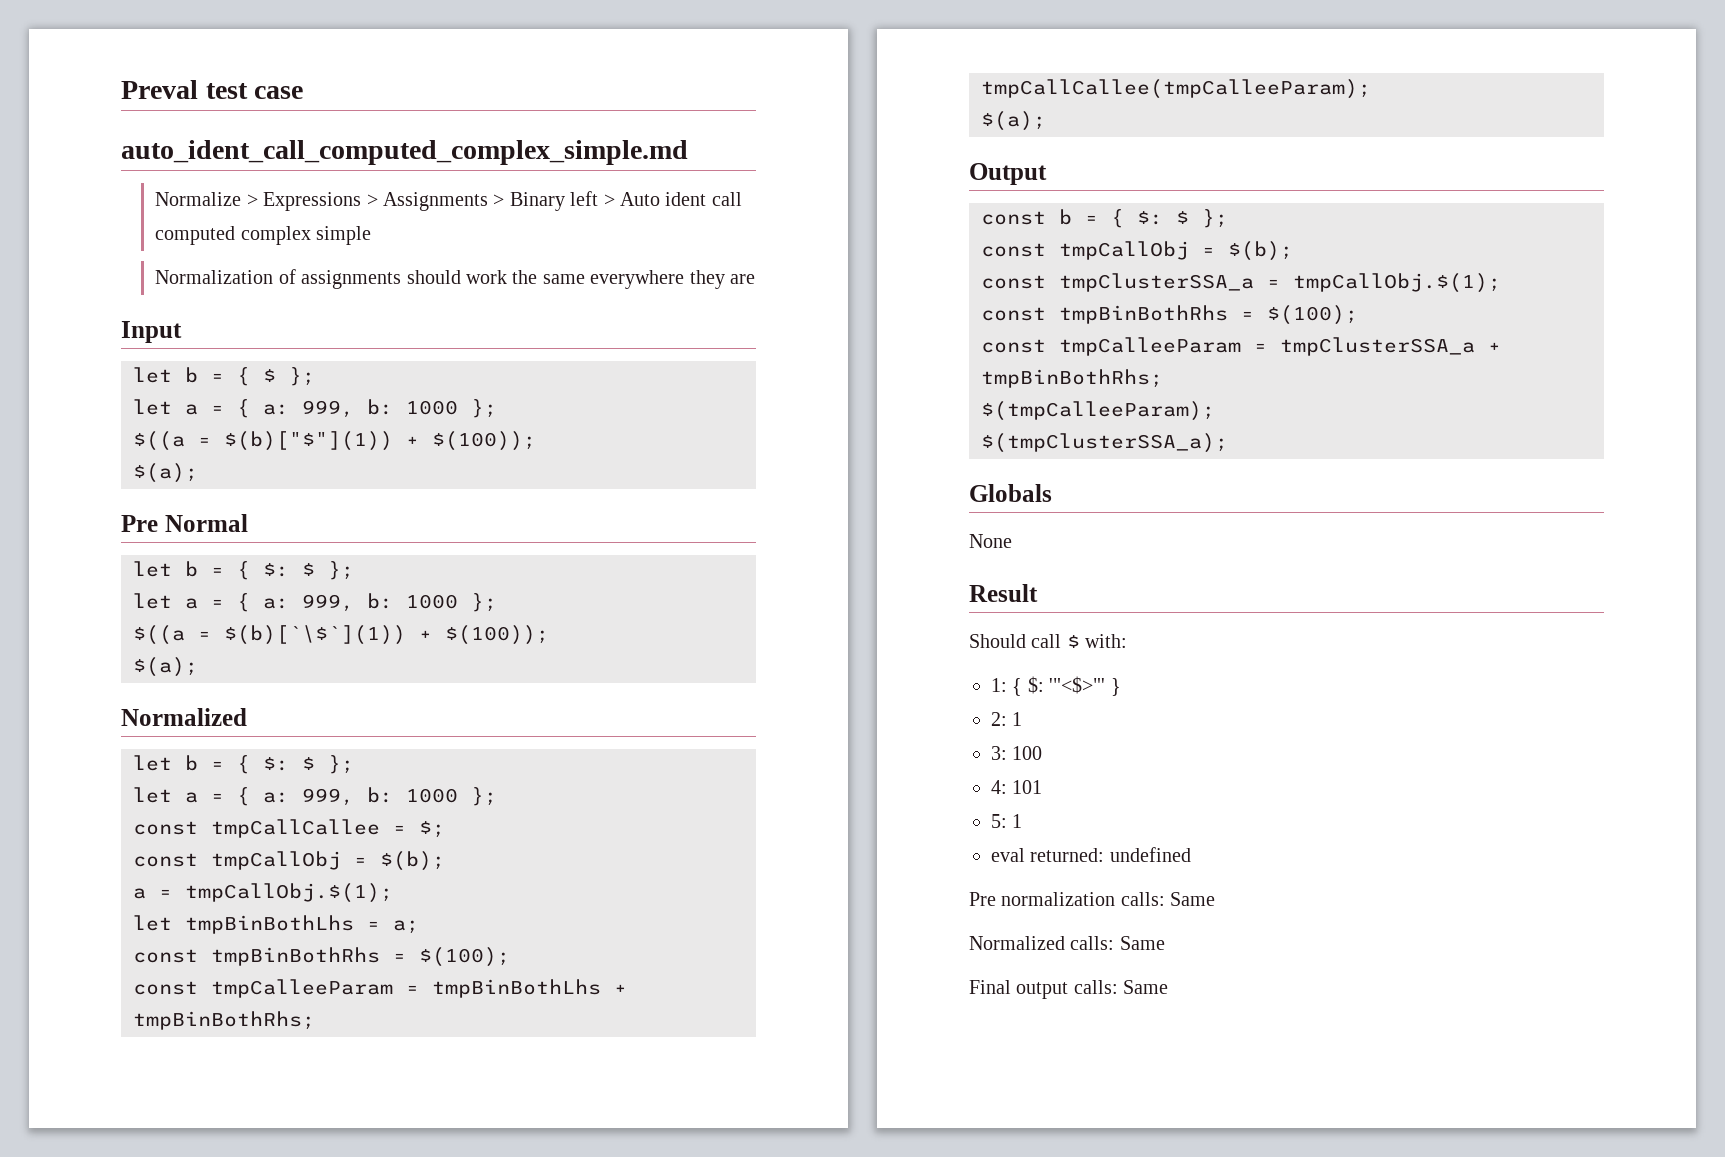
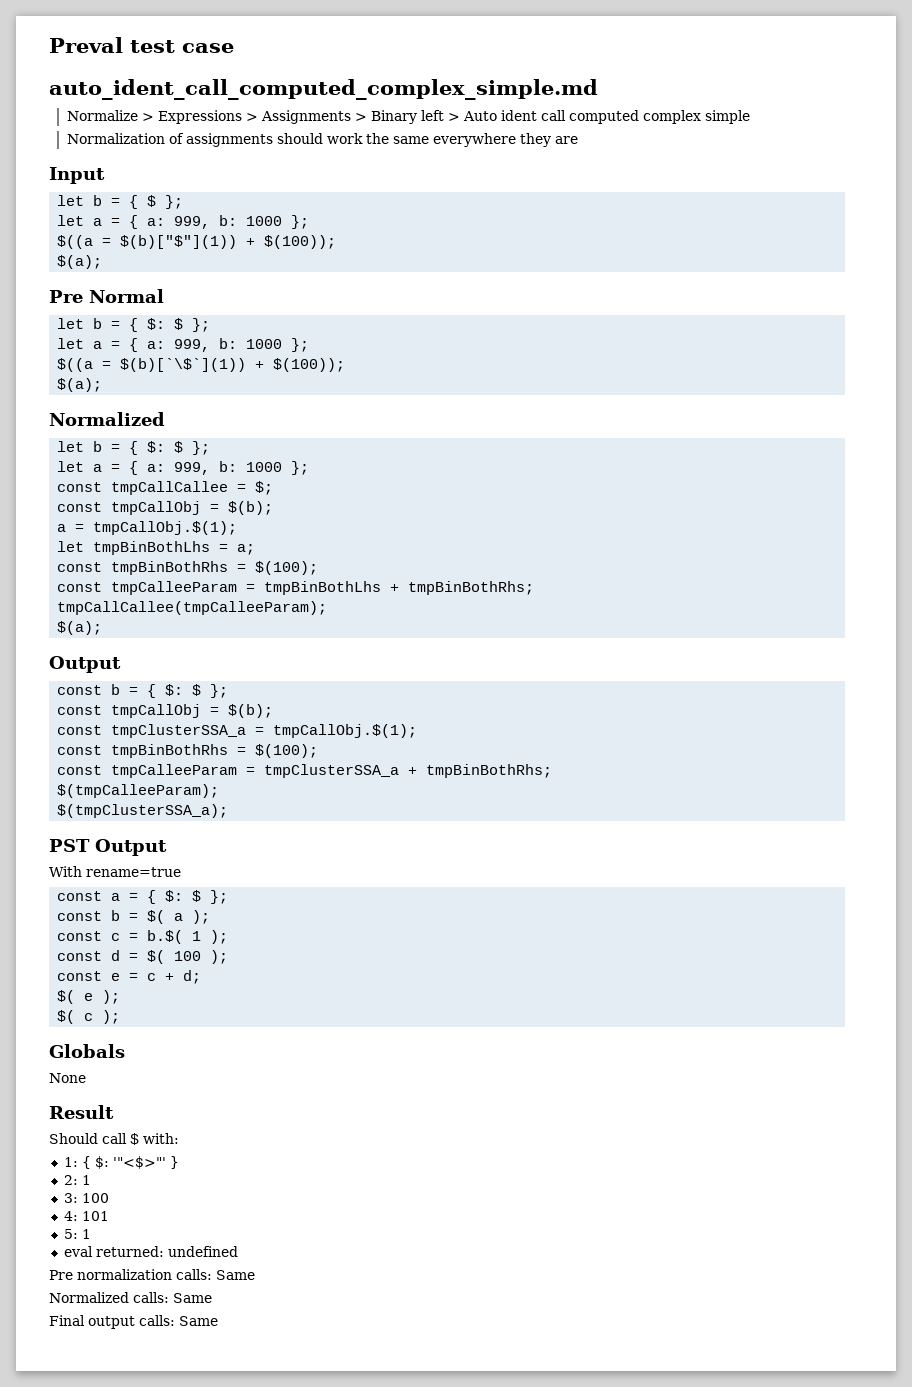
(1228, 443) none -> [49,839,167,856] [49,866,181,877] [57,890,229,904] [57,910,211,924] [57,930,229,944] [57,950,229,964] [57,970,202,984] [57,990,121,1004] [57,1010,121,1024] // PST Output // With rename=true // const a = { $: $ }; // const b = $( a ); // const c = b.$( 1 ); // const d = $( 100 ); // const e = c + d; // $( e ); // $( c );

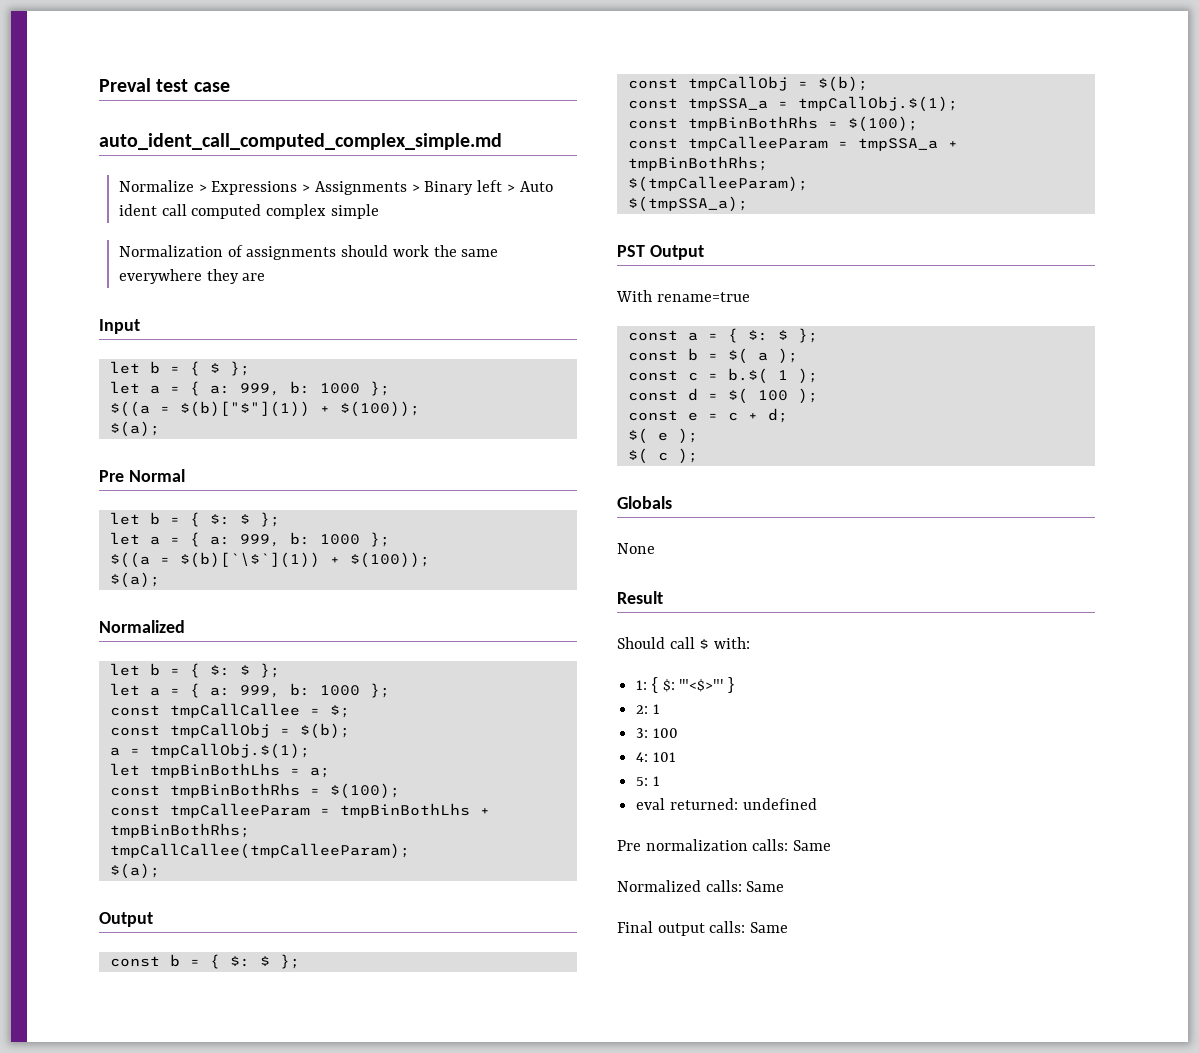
[111,724,247,738] tmpClusterSSA_a -> [687,98,768,111] tmpSSA_a
[264,764,400,778] tmpClusterSSA_a -> [857,138,938,151] tmpSSA_a
[57,804,229,818] $(tmpClusterSSA_a); -> [627,196,748,212] $(tmpSSA_a);

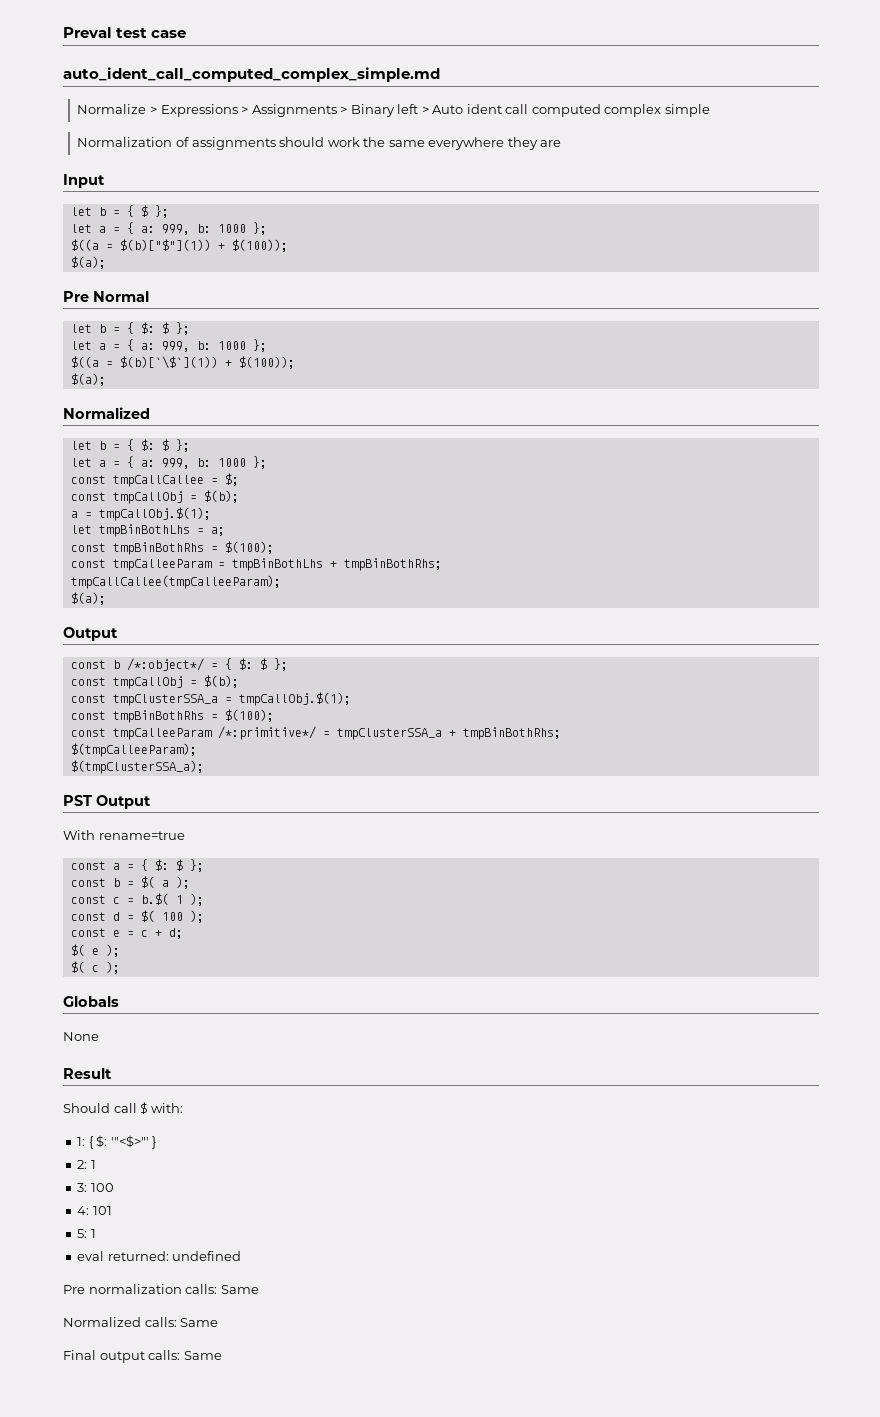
(180, 960) none -> [126,658,204,671] /*:object*/
[687,98,768,111] tmpSSA_a -> [112,694,218,706] tmpClusterSSA_a
[837,138,938,151] = tmpSSA_a -> [217,726,442,740] /*:primitive*/ = tmpClusterSSA_a
[627,196,748,212] $(tmpSSA_a); -> [70,760,204,774] $(tmpClusterSSA_a);

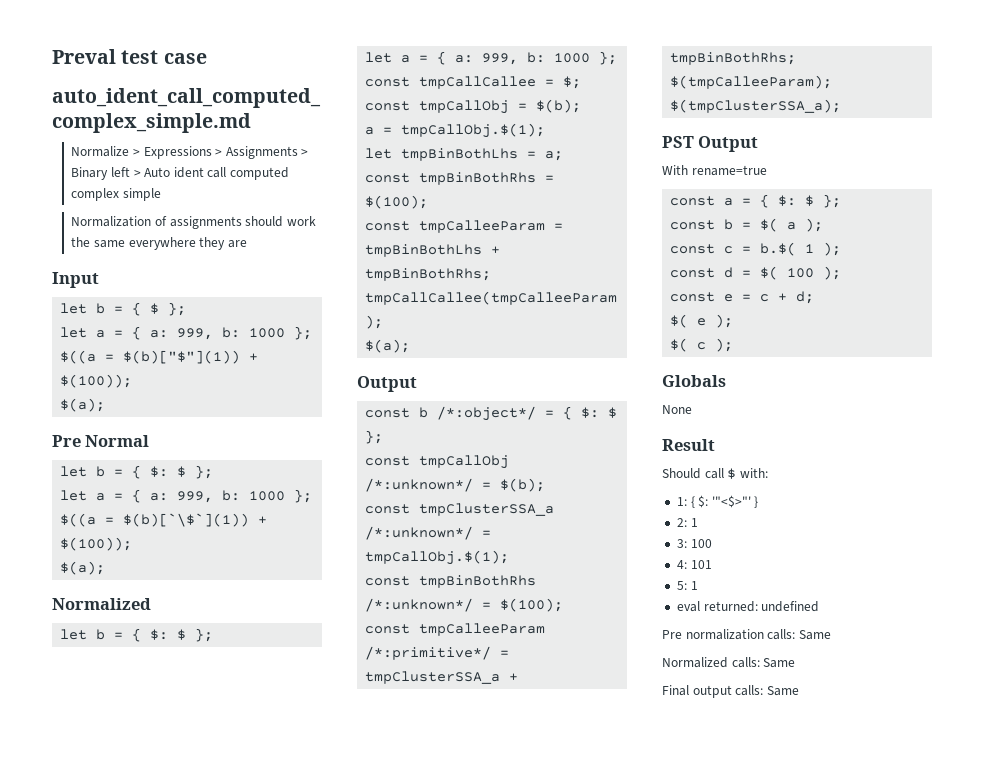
(183, 682) none -> [365,478,474,492] /*:unknown*/
(218, 700) none -> [365,526,474,540] /*:unknown*/
(204, 716) none -> [365,598,474,612] /*:unknown*/

